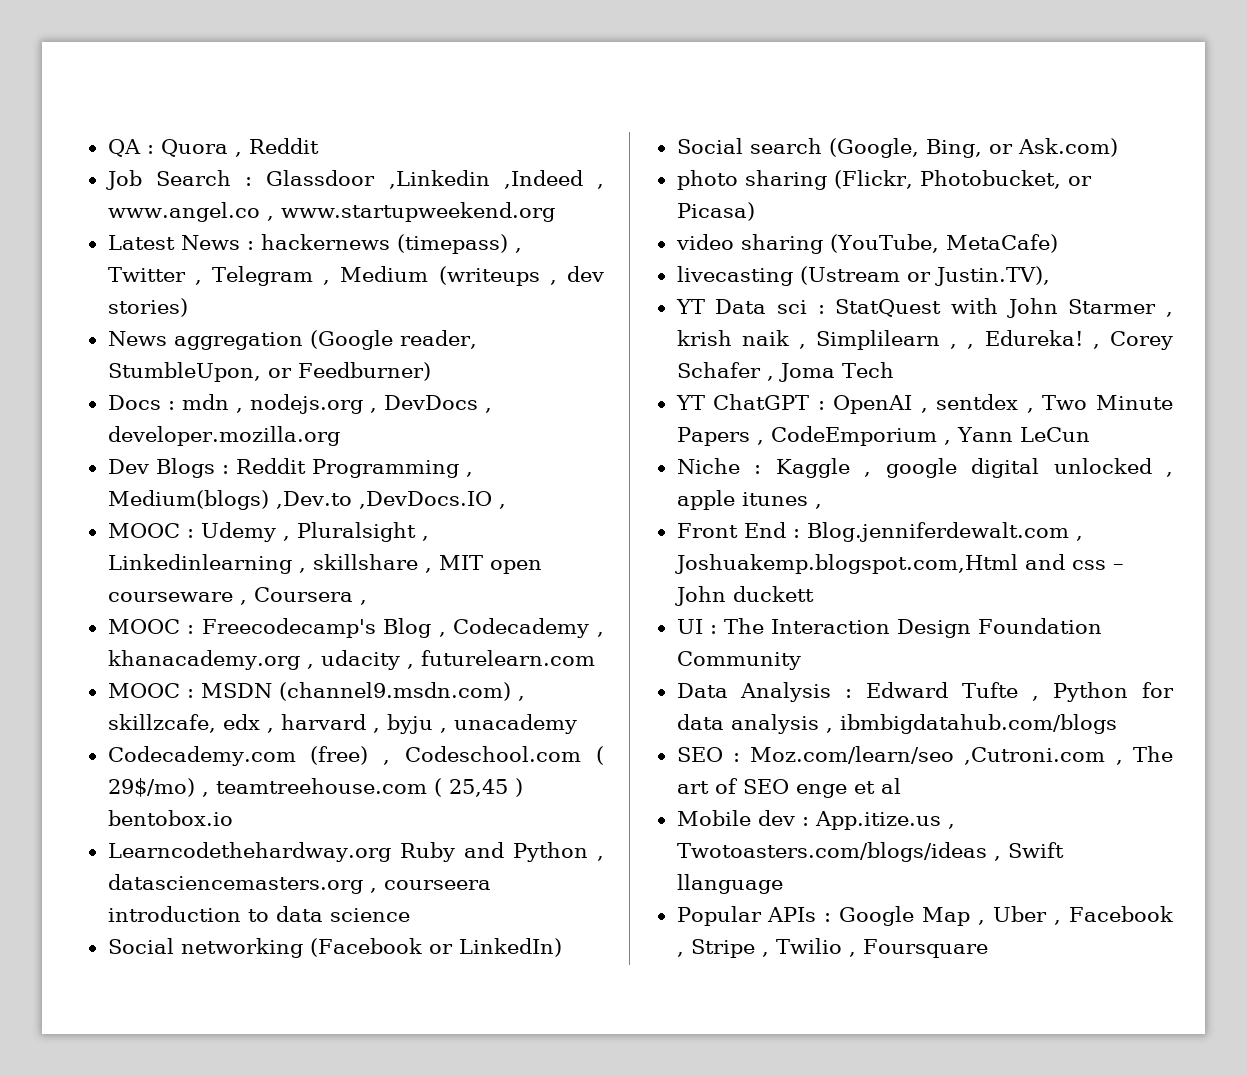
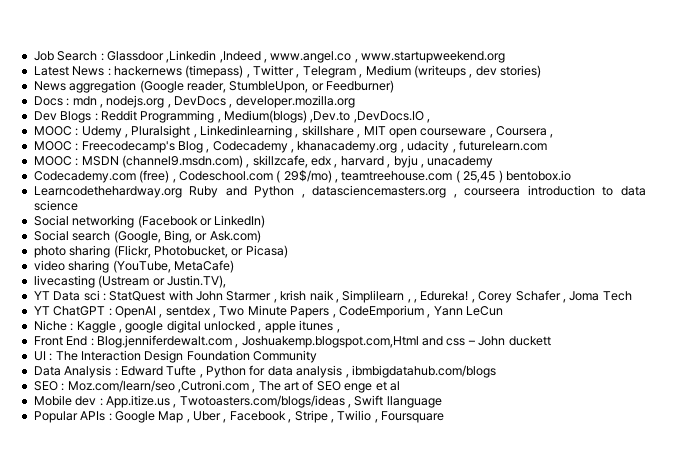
[107,138,319,157] QA : Quora , Reddit // -> (33, 56) none

